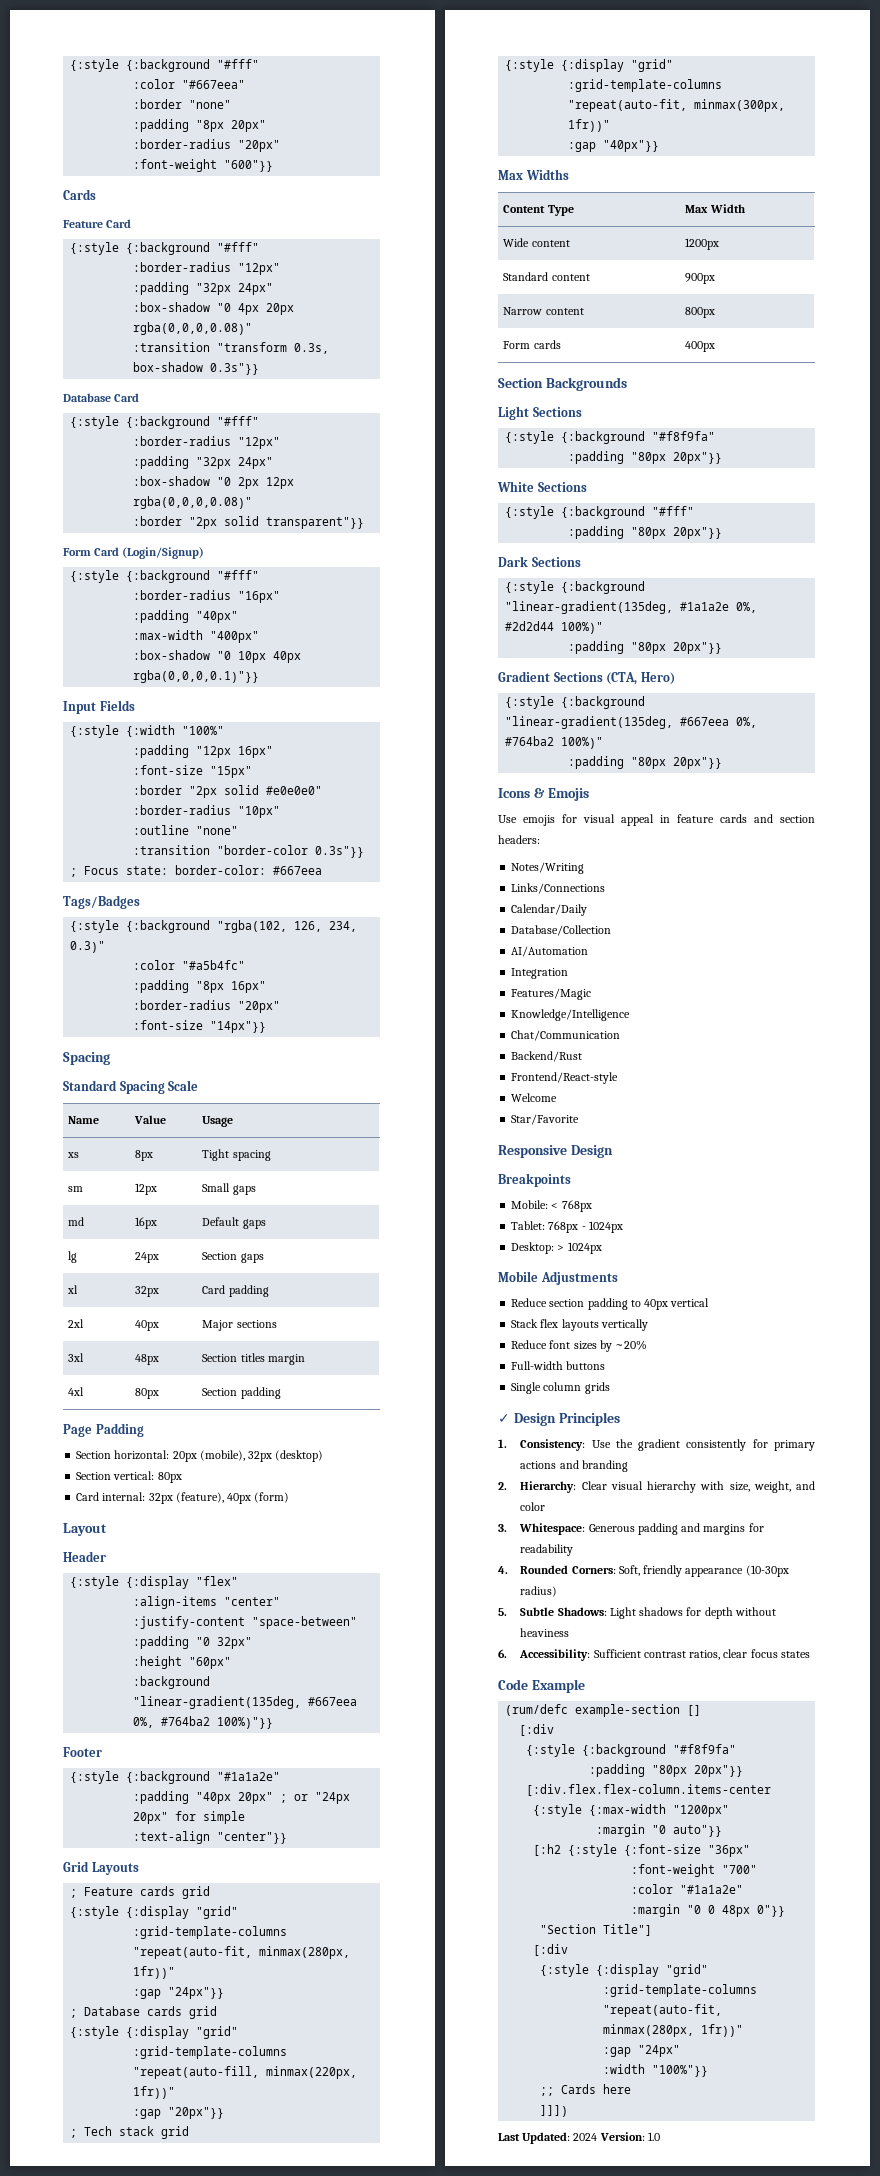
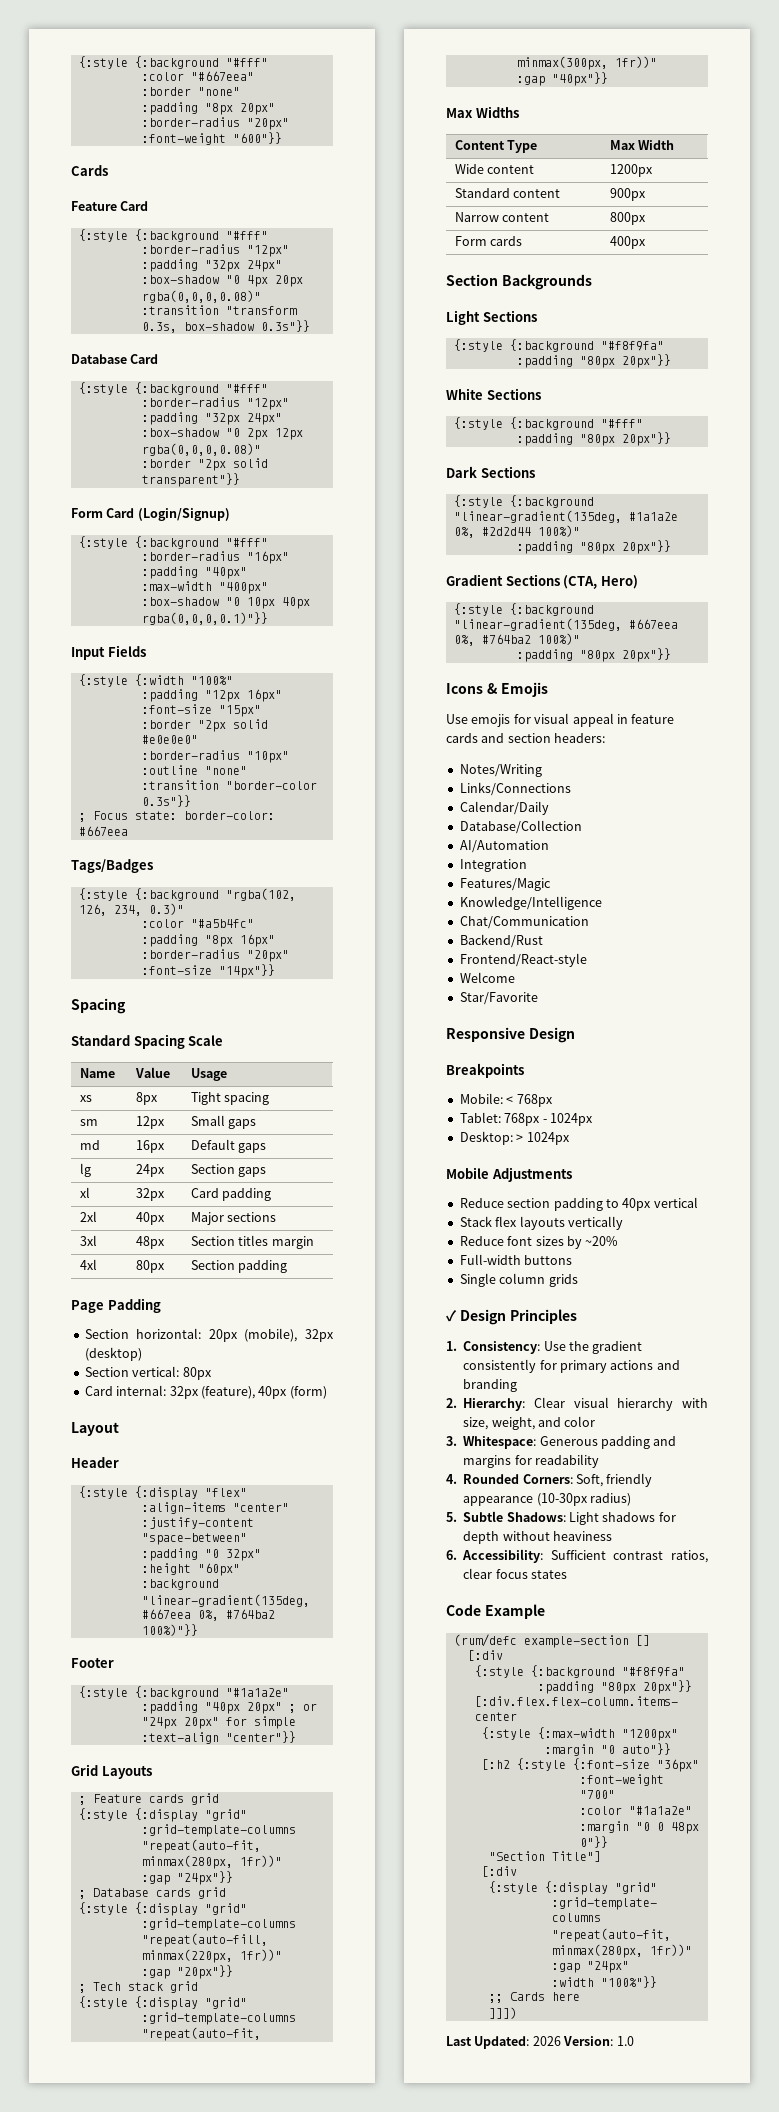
[573,2133,598,2141] 2024 -> [532,2036,561,2046] 2026

